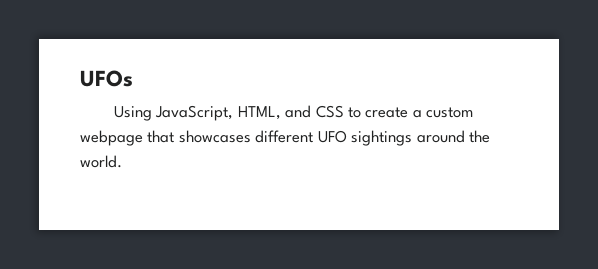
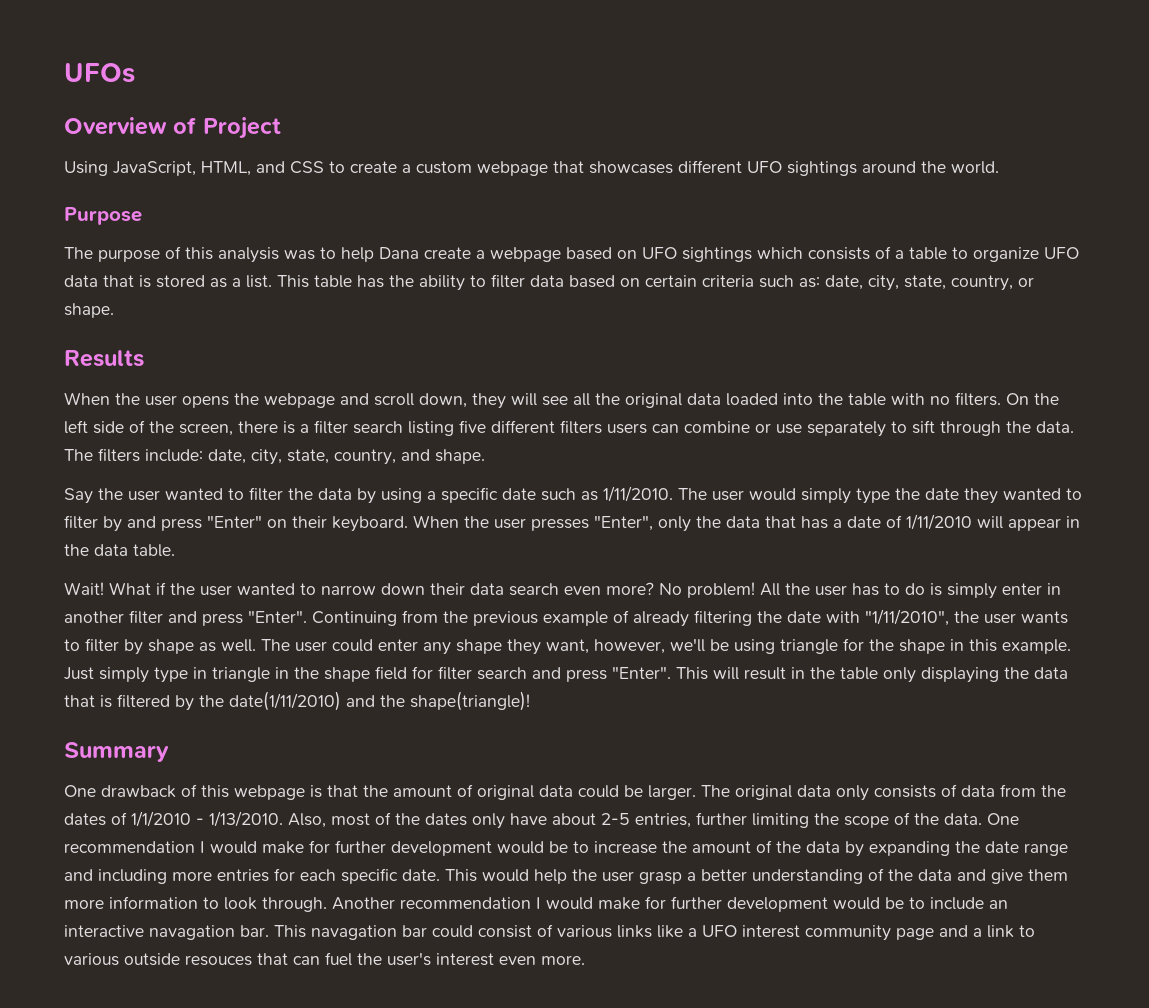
(133, 78) none -> [64,117,281,139] // Overview of Project
(122, 161) none -> [64,207,142,225] [64,246,1079,263] [64,274,1034,291] [64,303,114,318] [64,350,144,367] [64,392,1059,409] [64,420,1074,437] [64,448,485,465] [64,486,1082,504] [64,514,1080,532] [64,544,175,557] [64,582,1061,599] [64,609,1068,627] [64,638,1071,655] [64,666,1068,683] [64,691,530,711] [64,742,169,762] [64,784,1066,801] [64,811,1019,829] [64,840,1068,857] [64,868,1068,884] [64,896,1008,912] [64,924,1035,941] [64,952,585,966] // Purpose // The purpose of this analysis was to help Dana create a webpage based on UFO sightings which consists of a table to organize UFO data that is stored as a list. This table has the ability to filter data based on certain criteria such as: date, city, state, country, or shape. // Results // When the user opens the webpage and scroll down, they will see all the original data loaded into the table with no filters. On the left side of the screen, there is a filter search listing five different filters users can combine or use separately to sift through the data. The filters include: date, city, state, country, and shape. // Say the user wanted to filter the data by using a specific date such as 1/11/2010. The user would simply type the date they wanted to filter by and press "Enter" on their keyboard. When the user presses "Enter", only the data that has a date of 1/11/2010 will appear in the data table. // Wait! What if the user wanted to narrow down their data search even more? No problem! All the user has to do is simply enter in another filter and press "Enter". Continuing from the previous example of already filtering the date with "1/11/2010", the user wants to filter by shape as well. The user could enter any shape they want, however, we'll be using triangle for the shape in this example. Just simply type in triangle in the shape field for filter search and press "Enter". This will result in the table only displaying the data that is filtered by the date(1/11/2010) and the shape(triangle)! // Summary // One drawback of this webpage is that the amount of original data could be larger. The original data only consists of data from the dates of 1/1/2010 - 1/13/2010. Also, most of the dates only have about 2-5 entries, further limiting the scope of the data. One recommendation I would make for further development would be to increase the amount of the data by expanding the date range and including more entries for each specific date. This would help the user grasp a better understanding of the data and give them more information to look through. Another recommendation I would make for further development would be to include an interactive navagation bar. This navagation bar could consist of various links like a UFO interest community page and a link to various outside resouces that can fuel the user's interest even more.

